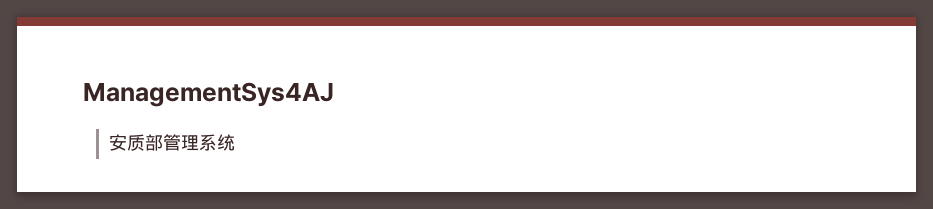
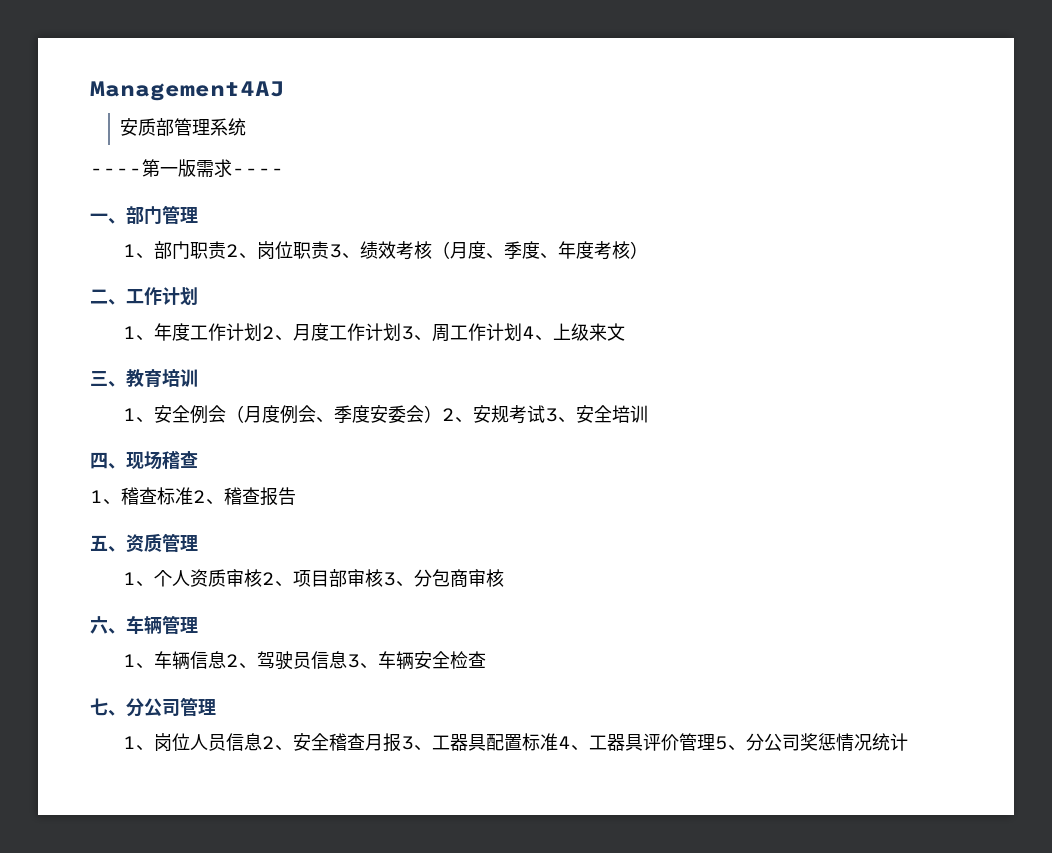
[83,82,334,107] ManagementSys4AJ -> [90,81,285,101] Management4AJ
(235, 142) none -> [90,159,284,177] [90,205,198,225] [122,241,648,260] [90,287,198,305] [122,323,625,342] [90,369,198,387] [122,405,648,424] [90,451,198,469] [90,487,296,506] [90,533,198,553] [122,569,504,587] [90,615,198,635] [122,651,486,670] [90,697,216,717] [122,733,908,752] // ----第一版需求---- // 一、部门管理 // 1、部门职责2、岗位职责3、绩效考核（月度、季度、年度考核） // 二、工作计划 // 1、年度工作计划2、月度工作计划3、周工作计划4、上级来文 // 三、教育培训 // 1、安全例会（月度例会、季度安委会）2、安规考试3、安全培训 // 四、现场稽查 // 1、稽查标准2、稽查报告 // 五、资质管理 // 1、个人资质审核2、项目部审核3、分包商审核 // 六、车辆管理 // 1、车辆信息2、驾驶员信息3、车辆安全检查 // 七、分公司管理 // 1、岗位人员信息2、安全稽查月报3、工器具配置标准4、工器具评价管理5、分公司奖惩情况统计

